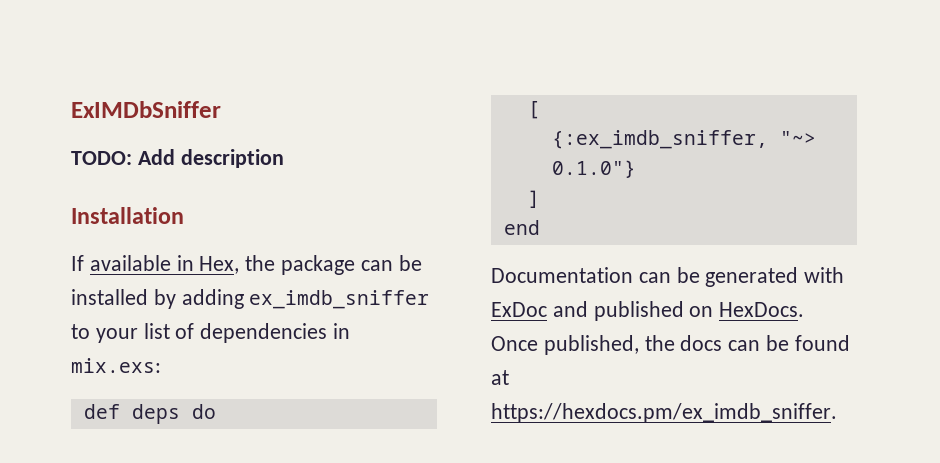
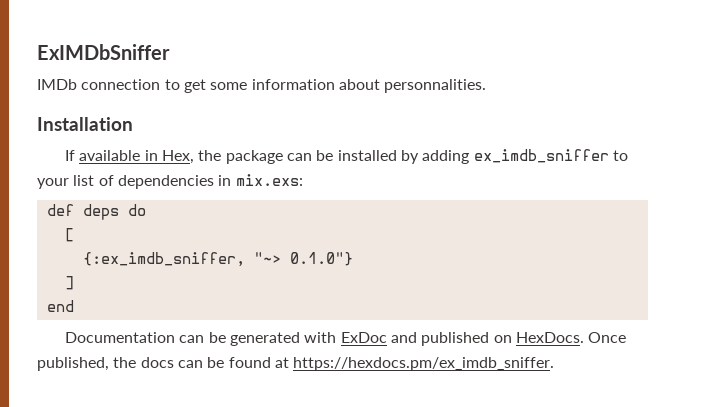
[71,149,284,168] TODO: Add description -> [37,79,487,93] IMDb connection to get some information about personnalities.

